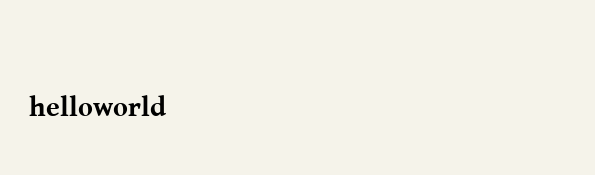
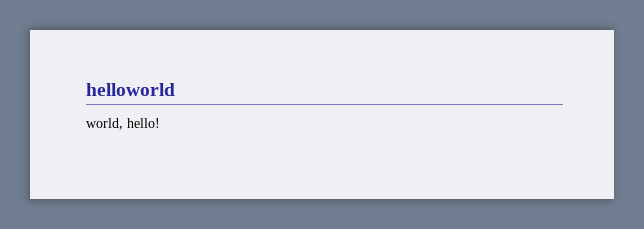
(167, 105) none -> [86,118,160,130] // world, hello!

